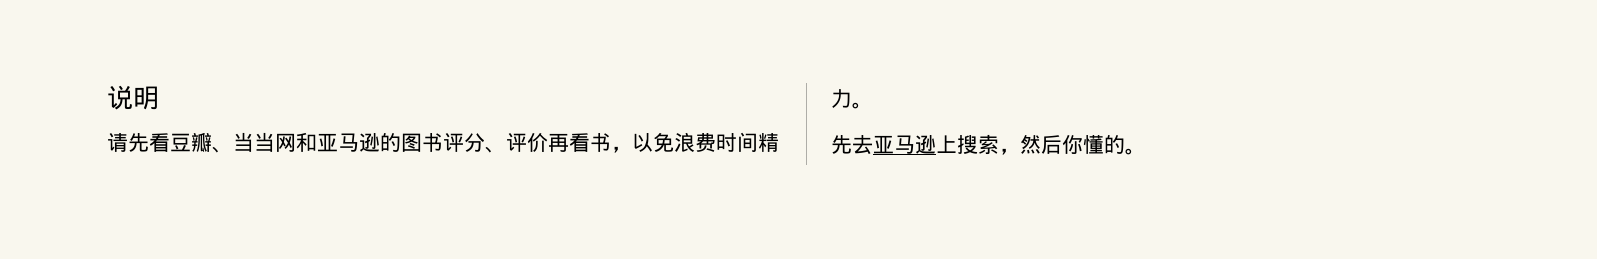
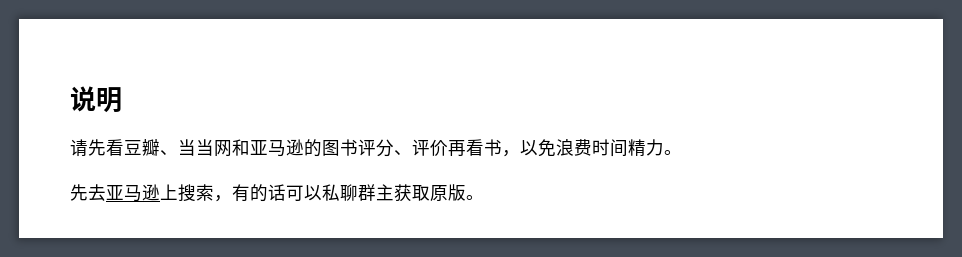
[1020,135,1125,154] 然后你懂的 -> [232,184,466,202] 有的话可以私聊群主获取原版

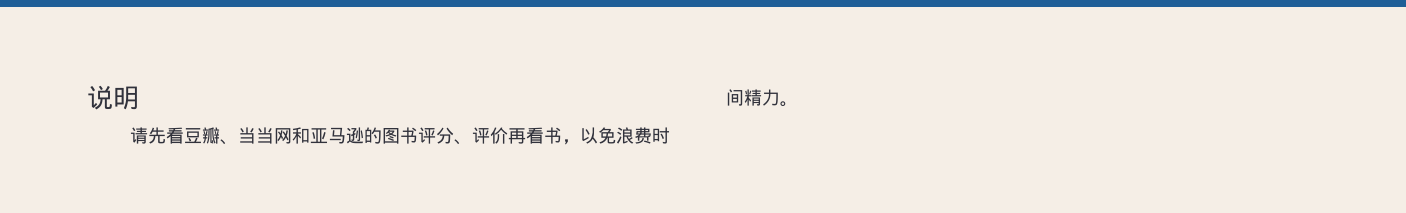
[70,184,484,202] // 先去亚马逊上搜索，有的话可以私聊群主获取原版。 -> (798, 104) none

